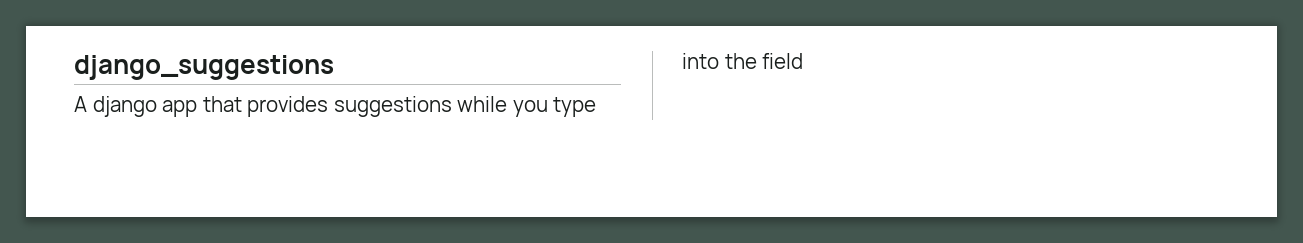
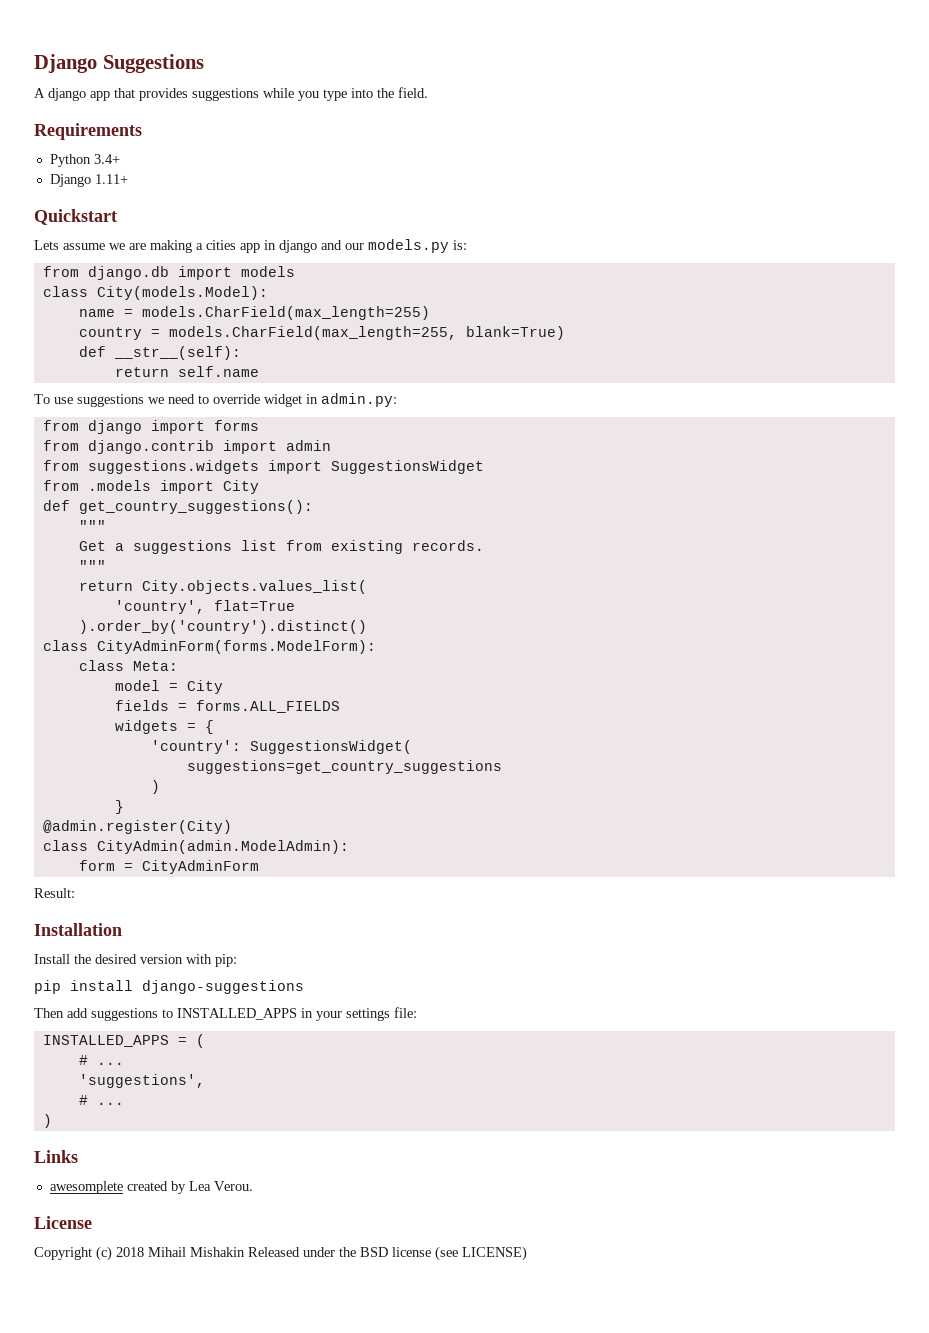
[74,55,334,80] django_suggestions -> [34,54,204,73] Django Suggestions
[762,53,804,69] field -> [398,87,428,98] [34,123,142,140] [49,154,120,167] [49,174,128,187] [34,209,117,225] [34,239,467,253] [42,266,295,280] [42,286,268,300] [78,306,430,320] [78,326,565,340] [78,346,241,360] [114,366,259,377] [34,393,397,407] [42,420,259,434] [42,440,331,454] [42,460,484,474] [42,480,259,494] [42,500,313,514] [78,520,106,531] [78,540,484,554] [78,560,106,571] [78,580,367,594] [114,600,295,614] [78,620,367,634] [42,640,376,654] [78,660,178,671] [114,680,223,694] [114,700,340,713] [114,720,214,734] [150,740,412,754] [186,760,502,774] [150,780,160,794] [114,800,124,814] [42,820,232,834] [42,840,349,854] [78,860,259,874] [34,888,75,898] [34,923,122,936] [34,954,237,967] [34,980,304,994] [34,1007,417,1021] [42,1034,205,1048] [78,1055,124,1065] [78,1074,205,1088] [78,1095,124,1105] [42,1114,52,1128] [34,1150,78,1163] [49,1181,253,1194] [34,1216,92,1229] [34,1246,527,1261] field. // Requirements // Python 3.4+ // Django 1.11+ // Quickstart // Lets assume we are making a cities app in django and our models.py is: // from django.db import models // class City(models.Model): // name = models.CharField(max_length=255) // country = models.CharField(max_length=255, blank=True) // def __str__(self): // return self.name // To use suggestions we need to override widget in admin.py: // from django import forms // from django.contrib import admin // from suggestions.widgets import SuggestionsWidget // from .models import City // def get_country_suggestions(): // """ // Get a suggestions list from existing records. // """ // return City.objects.values_list( // 'country', flat=True // ).order_by('country').distinct() // class CityAdminForm(forms.ModelForm): // class Meta: // model = City // fields = forms.ALL_FIELDS // widgets = { // 'country': SuggestionsWidget( // suggestions=get_country_suggestions // ) // } // @admin.register(City) // class CityAdmin(admin.ModelAdmin): // form = CityAdminForm // Result: // Installation // Install the desired version with pip: // pip install django-suggestions // Then add suggestions to INSTALLED_APPS in your settings file: // INSTALLED_APPS = ( // # ... // 'suggestions', // # ... // ) // Links // awesomplete created by Lea Verou. // License // Copyright (c) 2018 Mihail Mishakin Released under the BSD license (see LICENSE)

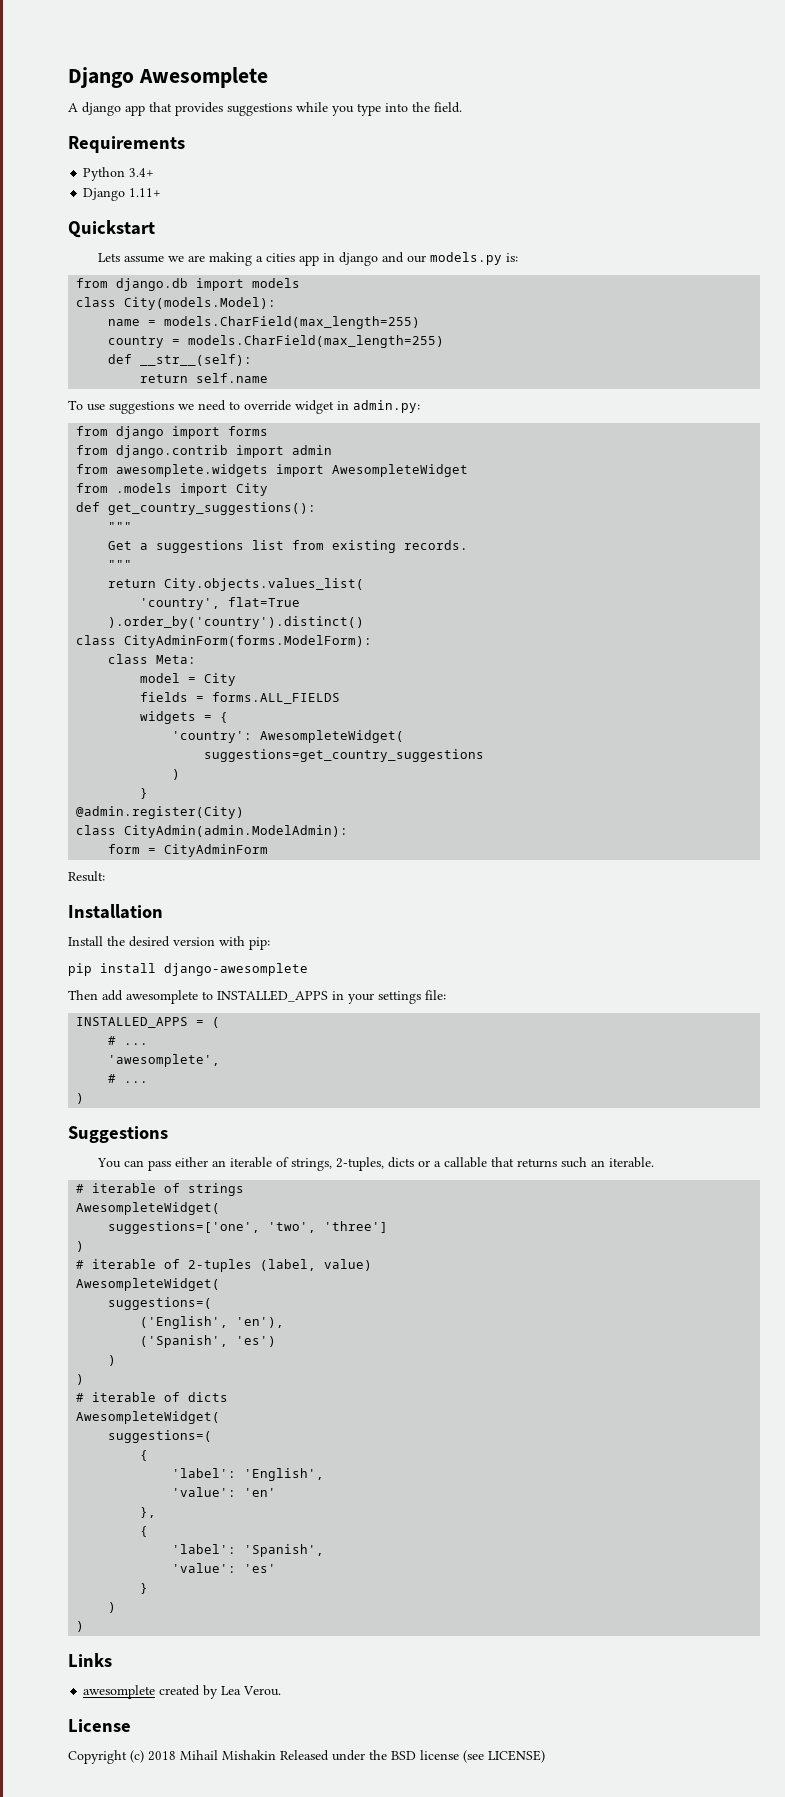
[34,54,204,73] Django Suggestions -> [68,67,268,88] Django Awesomplete
[168,326,565,340] models.CharField(max_length=255, blank=True) -> [188,335,445,348] models.CharField(max_length=255)
[87,460,484,474] suggestions.widgets import SuggestionsWidget -> [116,464,469,477] awesomplete.widgets import AwesompleteWidget
[249,740,412,754] SuggestionsWidget( -> [260,730,405,743] AwesompleteWidget(
[142,980,304,994] django-suggestions -> [164,963,308,976] django-awesomplete
[91,1008,158,1021] suggestions -> [126,990,198,1004] awesomplete
[78,1074,205,1088] 'suggestions', -> [108,1054,221,1067] 'awesomplete',
(52, 1121) none -> [68,1126,168,1143] [96,1157,654,1171] [76,1183,245,1196] [76,1202,221,1215] [108,1221,389,1234] [76,1241,85,1252] [76,1259,373,1272] [76,1278,221,1291] [108,1297,213,1310] [140,1316,285,1329] [140,1335,277,1348] [108,1355,117,1366] [76,1374,85,1385] [76,1392,229,1402] [76,1411,221,1424] [108,1430,213,1443] [140,1450,149,1461] [172,1468,325,1481] [172,1487,277,1497] [140,1507,157,1518] [140,1526,149,1537] [172,1544,325,1557] [172,1563,277,1573] [140,1583,149,1594] [108,1602,117,1613] [76,1621,85,1632] // Suggestions // You can pass either an iterable of strings, 2-tuples, dicts or a callable that returns such an iterable. // # iterable of strings // AwesompleteWidget( // suggestions=['one', 'two', 'three'] // ) // # iterable of 2-tuples (label, value) // AwesompleteWidget( // suggestions=( // ('English', 'en'), // ('Spanish', 'es') // ) // ) // # iterable of dicts // AwesompleteWidget( // suggestions=( // { // 'label': 'English', // 'value': 'en' // }, // { // 'label': 'Spanish', // 'value': 'es' // } // ) // )

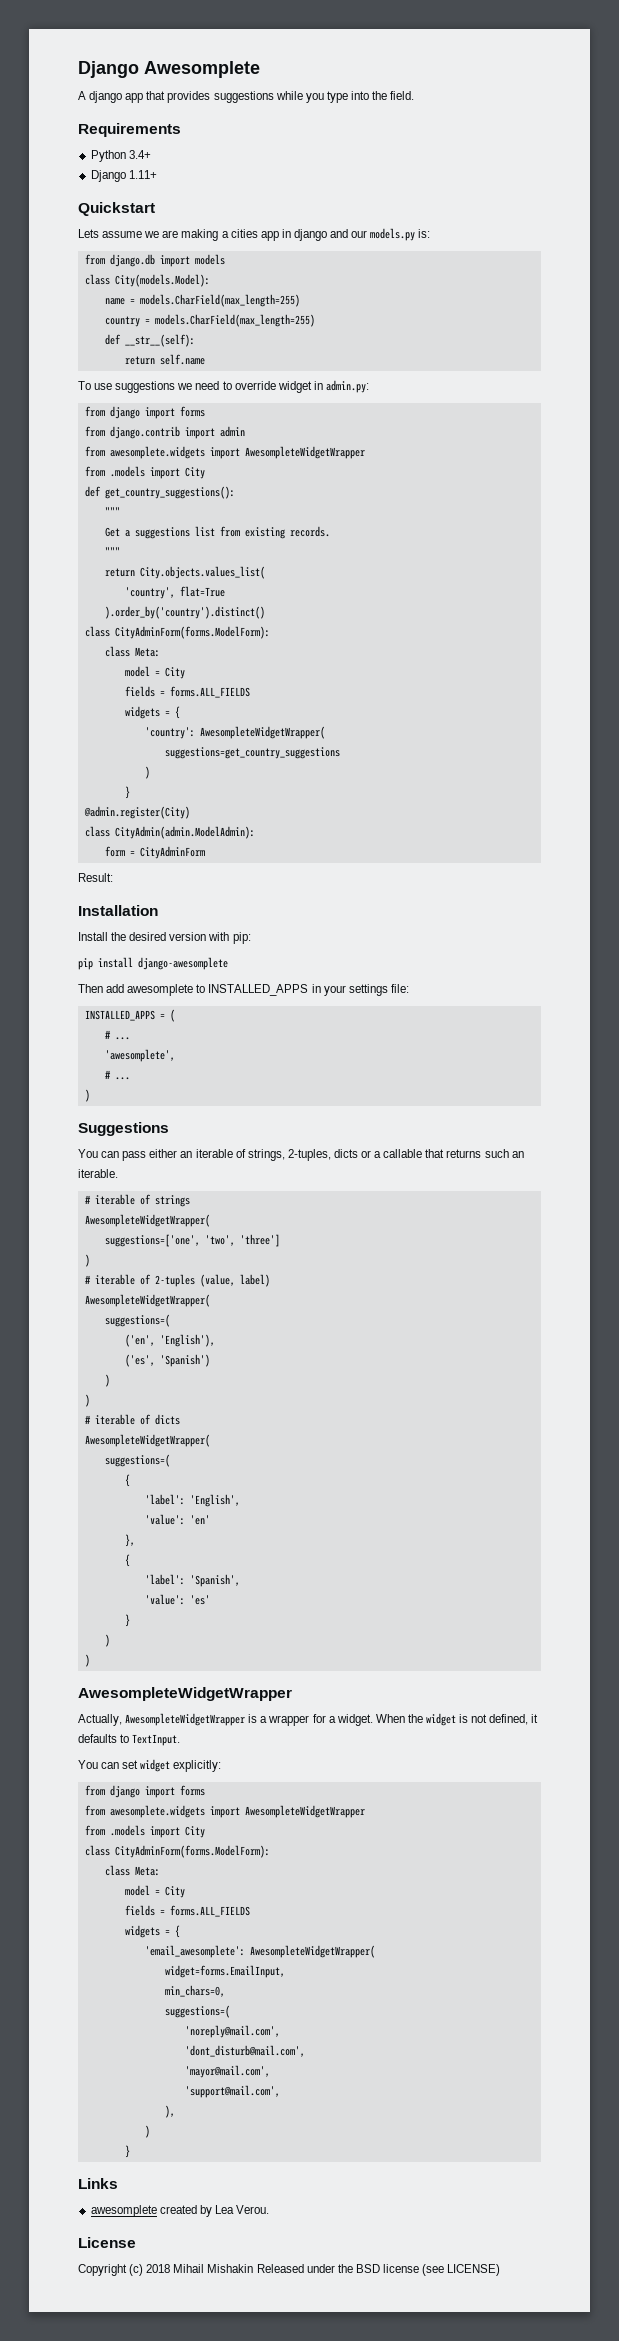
[332,464,469,477] AwesompleteWidget -> [244,446,365,459] AwesompleteWidgetWrapper
[260,730,405,743] AwesompleteWidget( -> [199,726,325,739] AwesompleteWidgetWrapper(
[76,1202,221,1215] AwesompleteWidget( -> [84,1214,210,1227] AwesompleteWidgetWrapper(
[260,1259,373,1271] [76,1278,221,1291] [108,1297,213,1310] [140,1316,285,1329] [140,1335,277,1348] (label, value) // AwesompleteWidget( // suggestions=( // ('English', 'en'), // ('Spanish', 'es') -> [199,1274,270,1287] [84,1294,210,1307] [104,1314,170,1327] [124,1334,215,1347] [124,1354,210,1367] (value, label) // AwesompleteWidgetWrapper( // suggestions=( // ('en', 'English'), // ('es', 'Spanish')
[76,1411,221,1424] AwesompleteWidget( -> [84,1434,210,1447] AwesompleteWidgetWrapper(
(85, 1626) none -> [78,1687,292,1701] [78,1713,539,1726] [78,1734,181,1746] [78,1759,222,1772] [84,1785,205,1798] [84,1805,365,1818] [84,1825,205,1838] [84,1845,270,1858] [104,1865,160,1876] [124,1885,185,1898] [124,1905,250,1917] [124,1925,180,1938] [144,1945,375,1958] [164,1965,285,1978] [164,1985,225,1997] [164,2005,230,2018] [184,2025,280,2038] [184,2045,305,2057] [184,2065,270,2078] [184,2085,280,2098] [164,2105,175,2118] [144,2125,150,2138] [124,2145,130,2158] // AwesompleteWidgetWrapper // Actually, AwesompleteWidgetWrapper is a wrapper for a widget. When the widget is not defined, it defaults to TextInput. // You can set widget explicitly: // from django import forms // from awesomplete.widgets import AwesompleteWidgetWrapper // from .models import City // class CityAdminForm(forms.ModelForm): // class Meta: // model = City // fields = forms.ALL_FIELDS // widgets = { // 'email_awesomplete': AwesompleteWidgetWrapper( // widget=forms.EmailInput, // min_chars=0, // suggestions=( // 'noreply@mail.com', // 'dont_disturb@mail.com', // 'mayor@mail.com', // 'support@mail.com', // ), // ) // }

